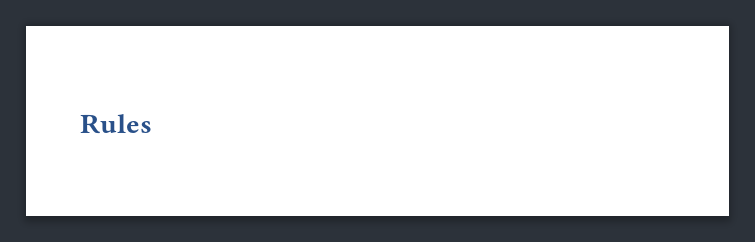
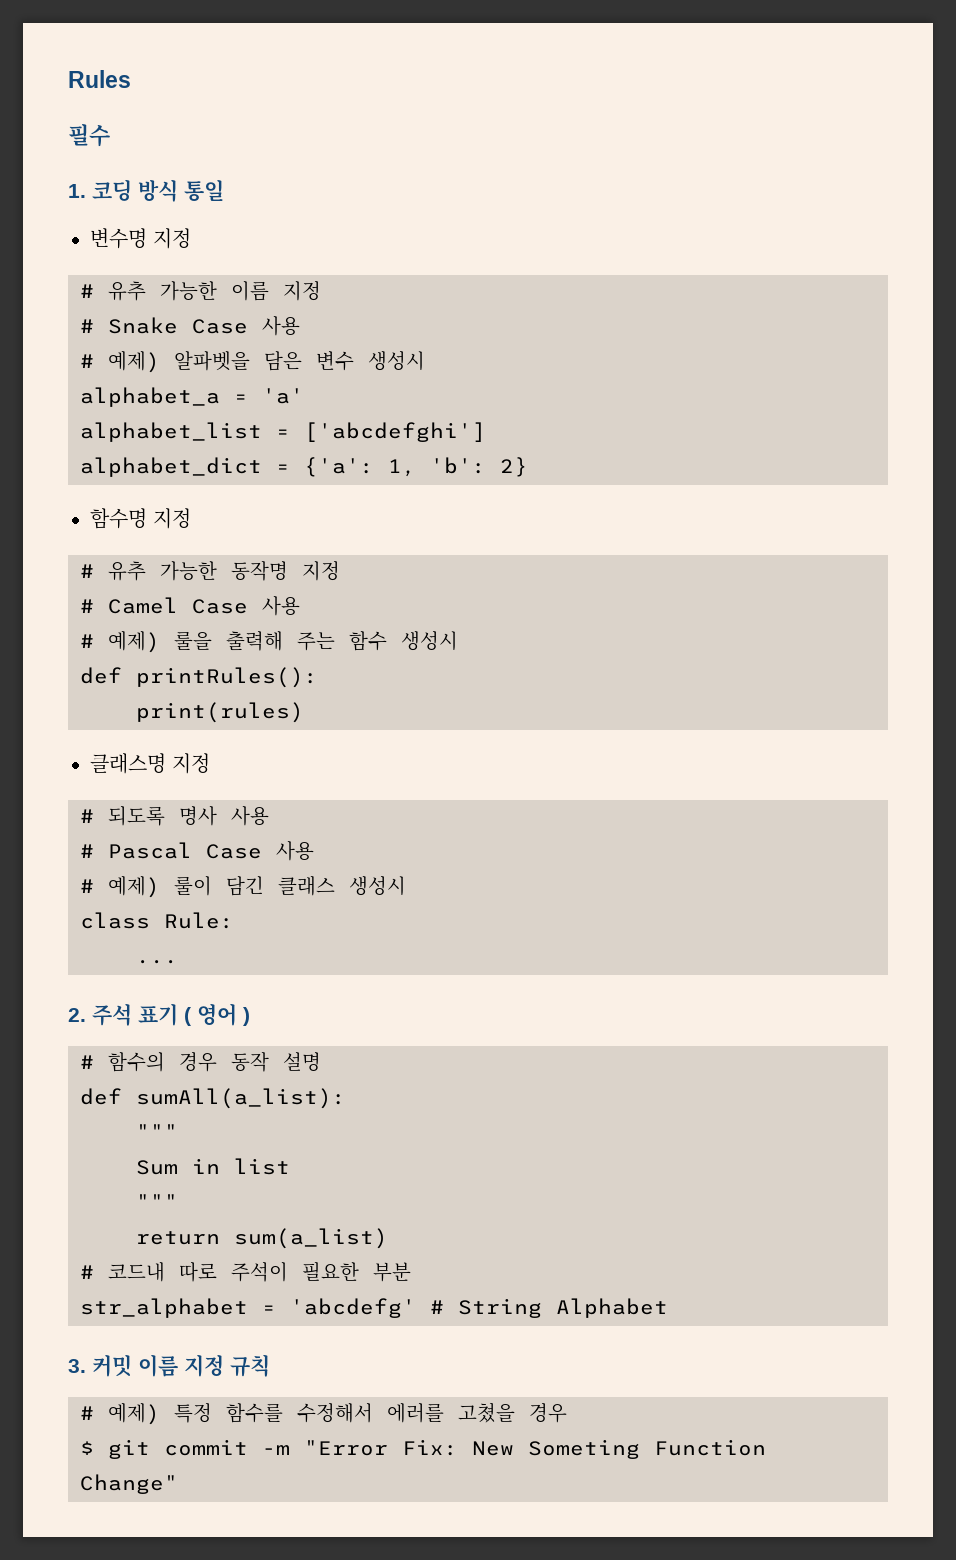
(152, 124) none -> [68,124,110,147] [68,179,224,202] [90,228,191,249] [80,281,321,301] [80,316,300,336] [80,351,425,373] [80,387,304,407] [80,422,486,442] [80,457,528,477] [90,508,191,529] [80,561,340,581] [80,596,300,616] [80,631,458,653] [80,667,318,688] [136,702,304,723] [90,753,210,774] [80,806,269,826] [80,841,314,861] [80,876,406,898] [80,912,234,929] [136,960,178,964] [68,1003,250,1026] [80,1052,321,1072] [80,1088,346,1109] [136,1124,178,1139] [136,1158,290,1175] [136,1194,178,1209] [136,1228,388,1249] [80,1261,411,1282] [80,1298,668,1318] [68,1354,270,1377] [80,1402,567,1425] [80,1439,766,1459] [80,1474,178,1494] // 필수 // 1. 코딩 방식 통일 // 변수명 지정 // # 유추 가능한 이름 지정 // # Snake Case 사용 // # 예제) 알파벳을 담은 변수 생성시 // alphabet_a = 'a' // alphabet_list = ['abcdefghi'] // alphabet_dict = {'a': 1, 'b': 2} // 함수명 지정 // # 유추 가능한 동작명 지정 // # Camel Case 사용 // # 예제) 룰을 출력해 주는 함수 생성시 // def printRules(): // print(rules) // 클래스명 지정 // # 되도록 명사 사용 // # Pascal Case 사용 // # 예제) 룰이 담긴 클래스 생성시 // class Rule: // ... // 2. 주석 표기 ( 영어 ) // # 함수의 경우 동작 설명 // def sumAll(a_list): // """ // Sum in list // """ // return sum(a_list) // # 코드내 따로 주석이 필요한 부분 // str_alphabet = 'abcdefg' # String Alphabet // 3. 커밋 이름 지정 규칙 // # 예제) 특정 함수를 수정해서 에러를 고쳤을 경우 // $ git commit -m "Error Fix: New Someting Function Change"

